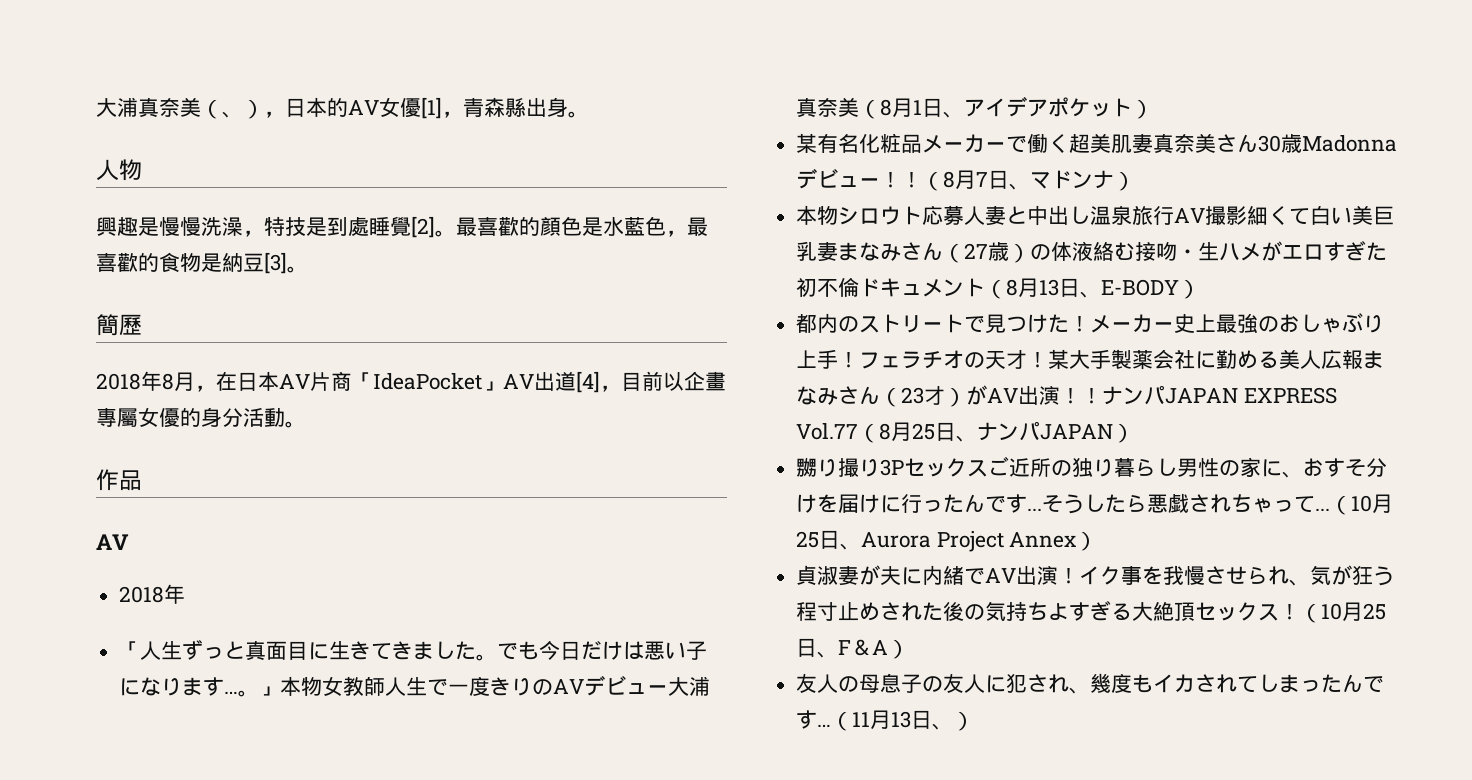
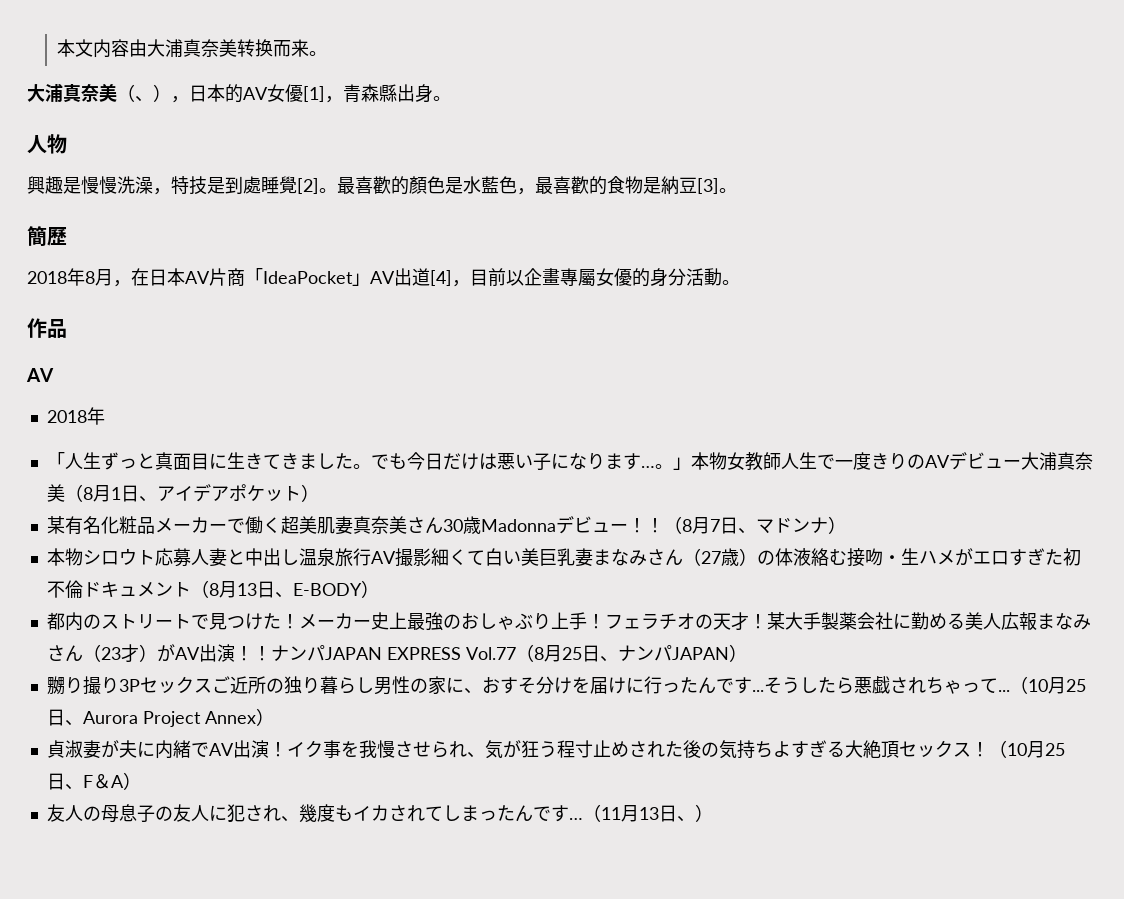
(96, 107) none -> [57,39,328,58] 本文内容由大浦真奈美转换而来。 //

